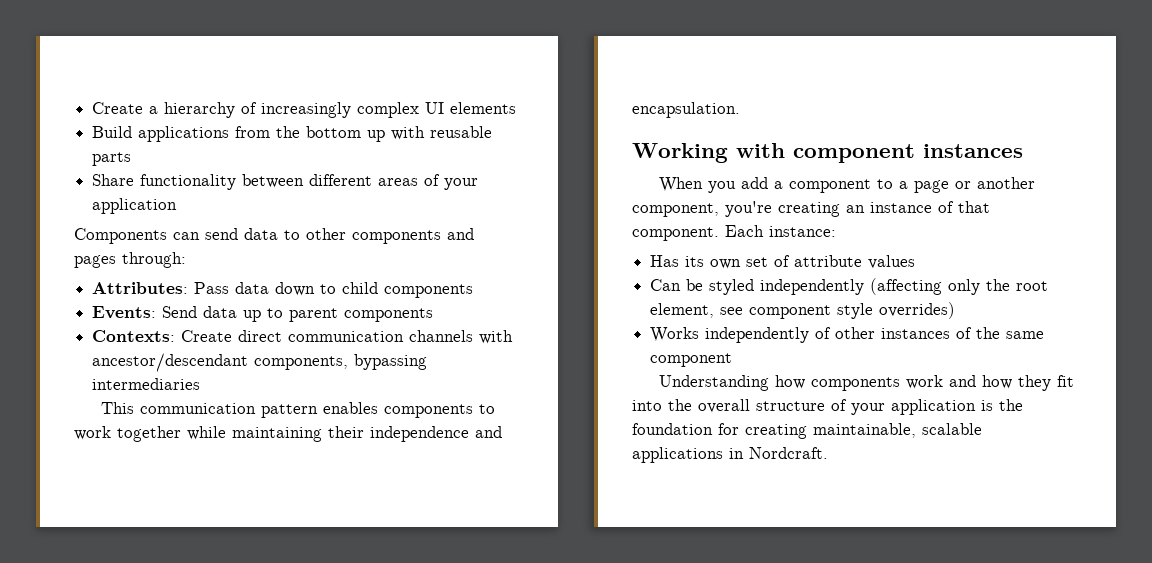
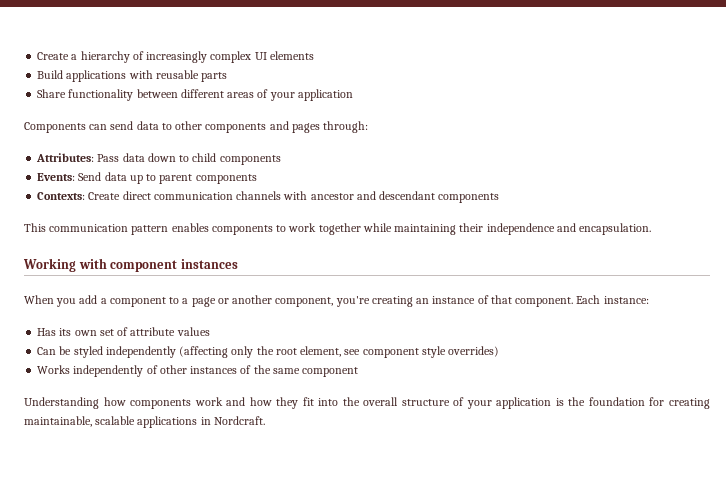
[235,126,386,142] from the bottom up -> (127, 76) none
[92,353,428,372] [92,378,201,390] ancestor/descendant components, bypassing intermediaries -> [310,191,500,203] ancestor and descendant components

